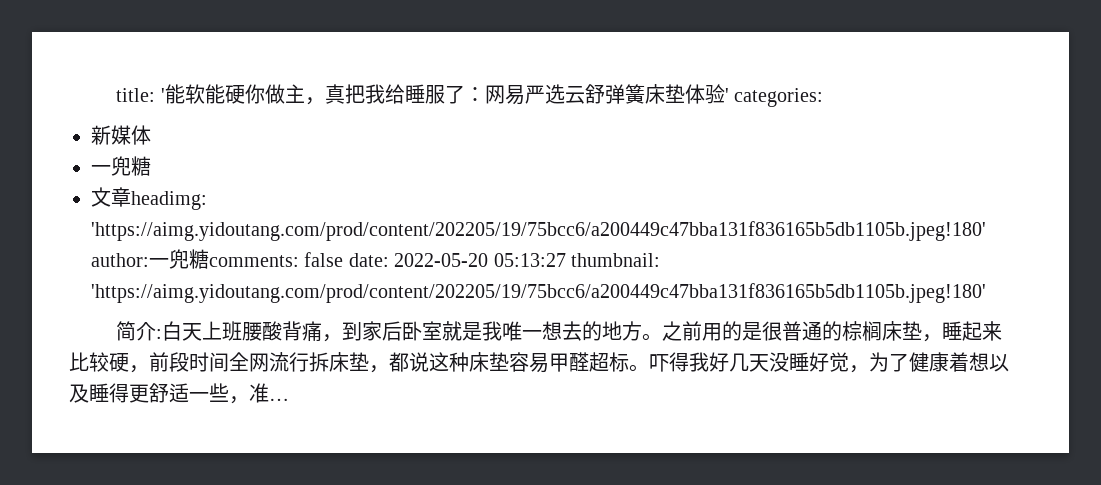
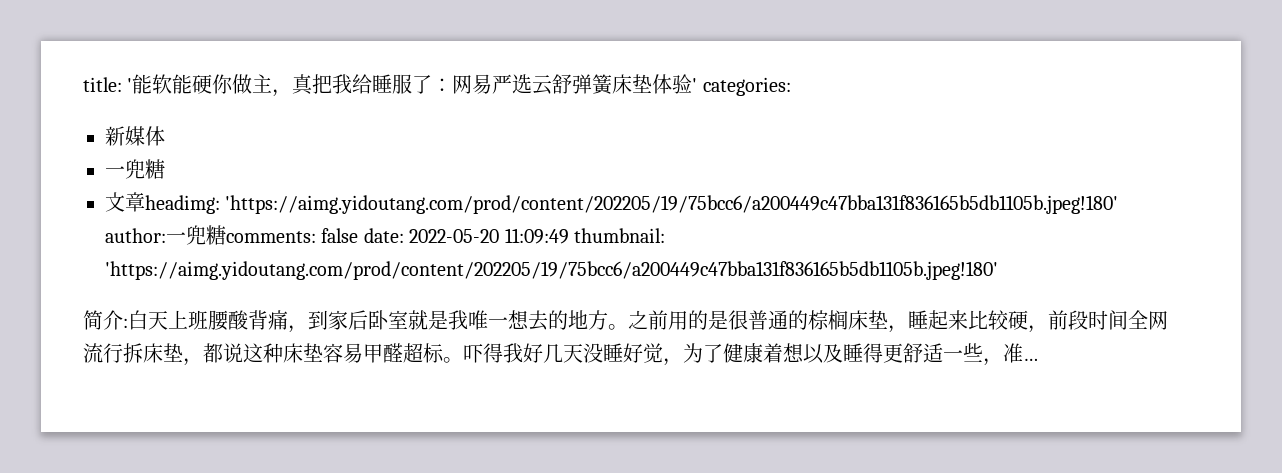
[493,253,566,267] 05:13:27 -> [504,228,569,244] 11:09:49

